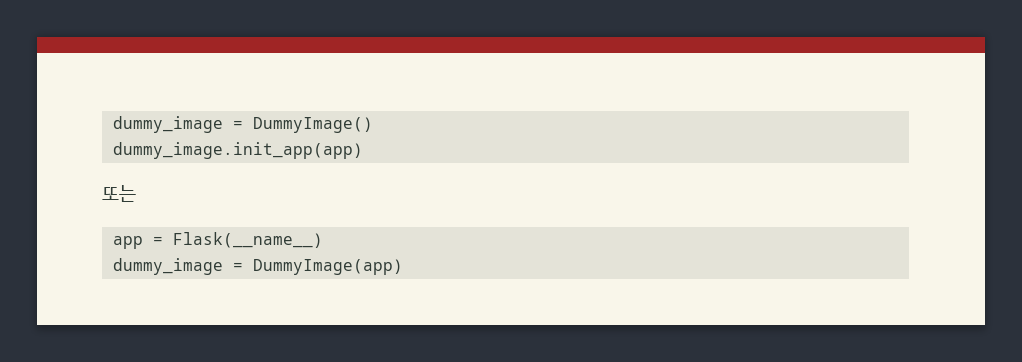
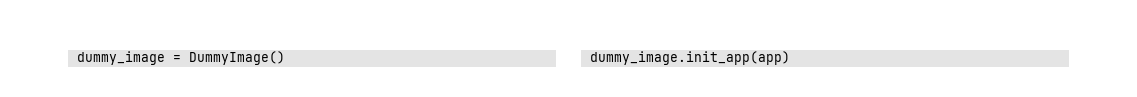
[102,185,136,202] [113,232,324,249] [113,258,404,275] // 또는 // app = Flask(__name__) // dummy_image = DummyImage(app) -> (790, 58) none

